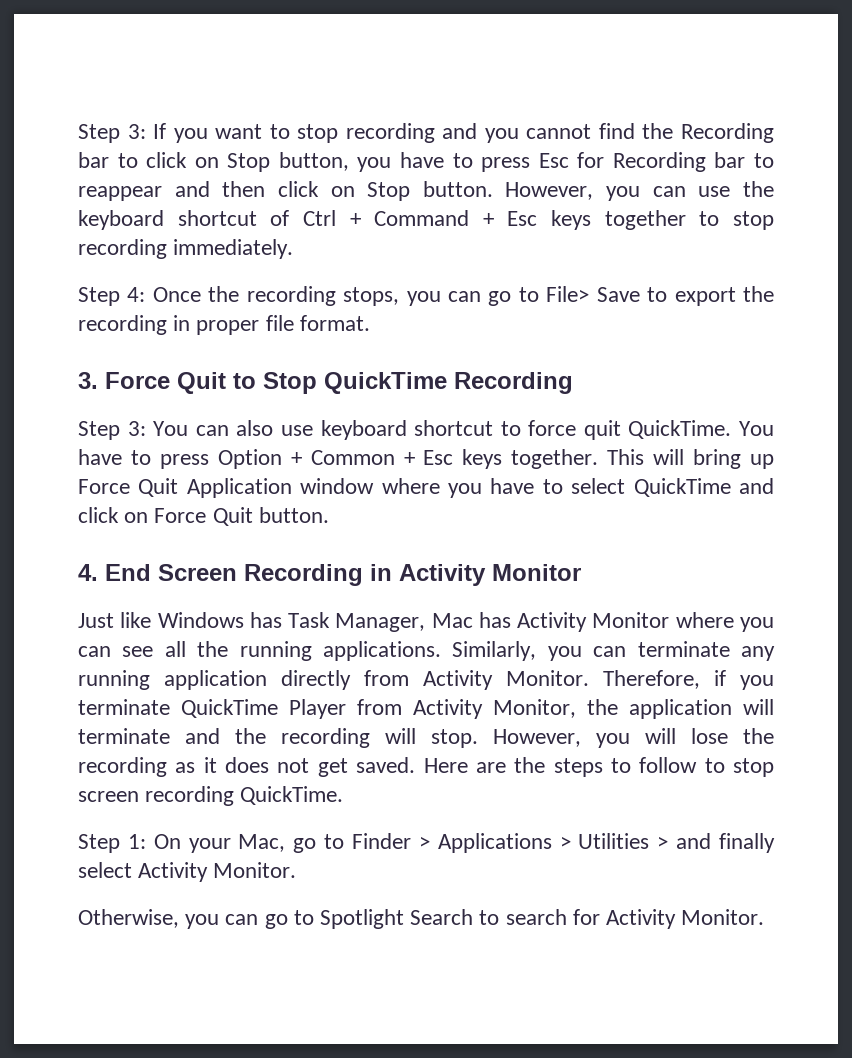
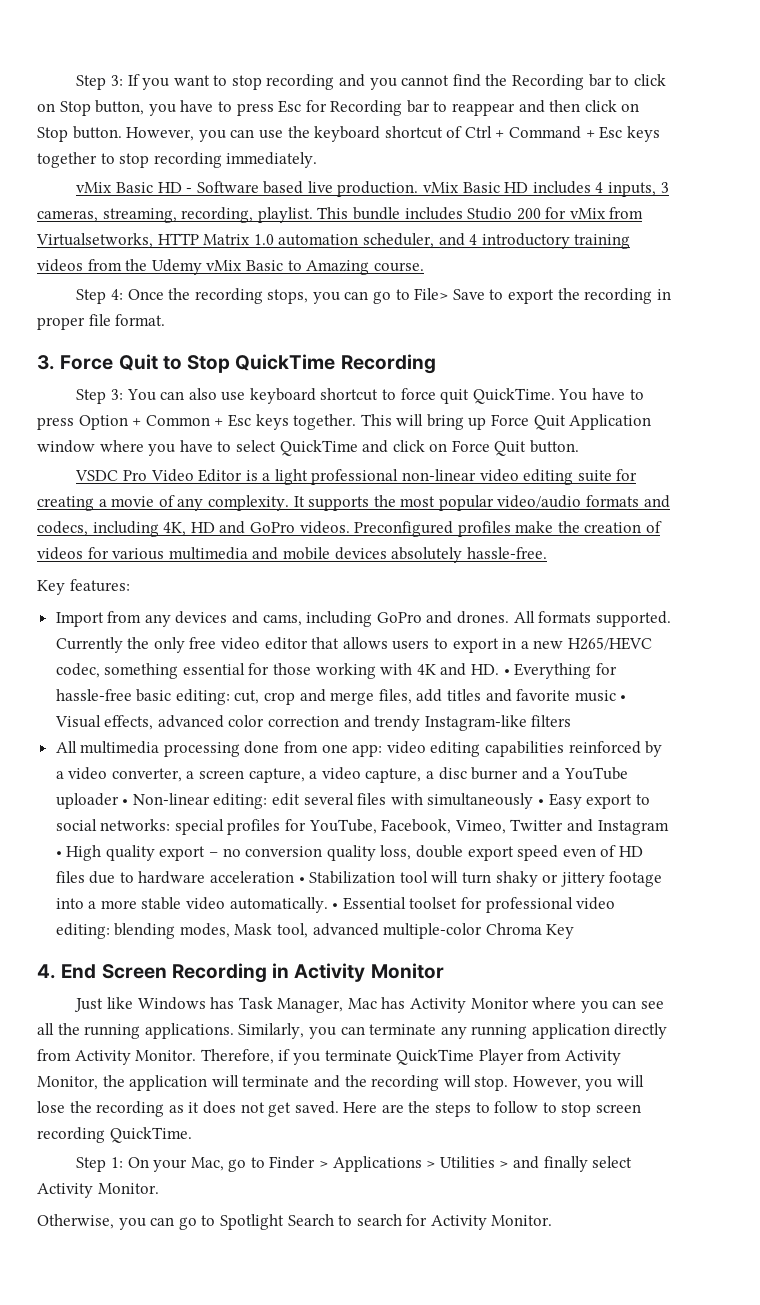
(294, 249) none -> [76,181,669,197] [37,207,644,223] [36,233,631,249] [37,259,424,275] // vMix Basic HD - Software based live production. vMix Basic HD includes 4 inputs, 3 cameras, streaming, recording, playlist. This bundle includes Studio 200 for vMix from Virtualsetworks, HTTP Matrix 1.0 automation scheduler, and 4 introductory training videos from the Udemy vMix Basic to Amazing course.
(329, 515) none -> [75,469,638,485] [37,495,670,511] [37,521,663,537] [37,547,547,563] [37,579,130,595] [55,611,671,627] [55,637,652,653] [55,663,617,679] [55,689,627,705] [54,715,572,731] [55,741,663,757] [55,767,628,783] [55,793,650,809] [55,819,669,835] [55,845,643,861] [55,871,663,887] [55,897,616,913] [55,923,575,939] // VSDC Pro Video Editor is a light professional non-linear video editing suite for creating a movie of any complexity. It supports the most popular video/audio formats and codecs, including 4K, HD and GoPro videos. Preconfigured profiles make the creation of videos for various multimedia and mobile devices absolutely hassle-free. // Key features: // Import from any devices and cams, including GoPro and drones. All formats supported. Сurrently the only free video editor that allows users to export in a new H265/HEVC codec, something essential for those working with 4K and HD. • Everything for hassle-free basic editing: cut, crop and merge files, add titles and favorite music • Visual effects, advanced color correction and trendy Instagram-like filters // All multimedia processing done from one app: video editing capabilities reinforced by a video converter, a screen capture, a video capture, a disc burner and a YouTube uploader • Non-linear editing: edit several files with simultaneously • Easy export to social networks: special profiles for YouTube, Facebook, Vimeo, Twitter and Instagram • High quality export – no conversion quality loss, double export speed even of HD files due to hardware acceleration • Stabilization tool will turn shaky or jittery footage into a more stable video automatically. • Essential toolset for professional video editing: blending modes, Mask tool, advanced multiple-color Chroma Key

